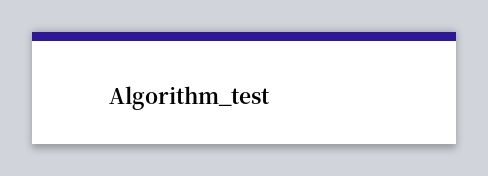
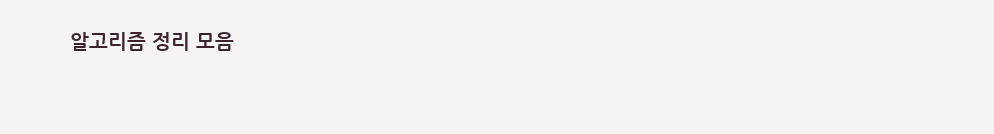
[109,86,270,110] Algorithm_test -> [70,32,234,51] 알고리즘 정리 모음

